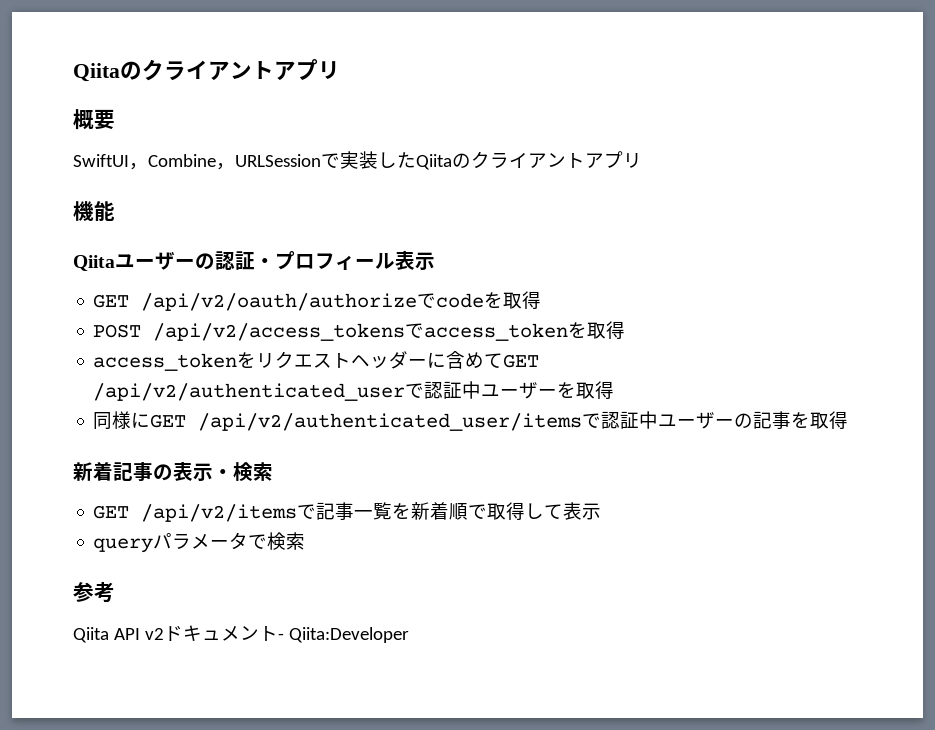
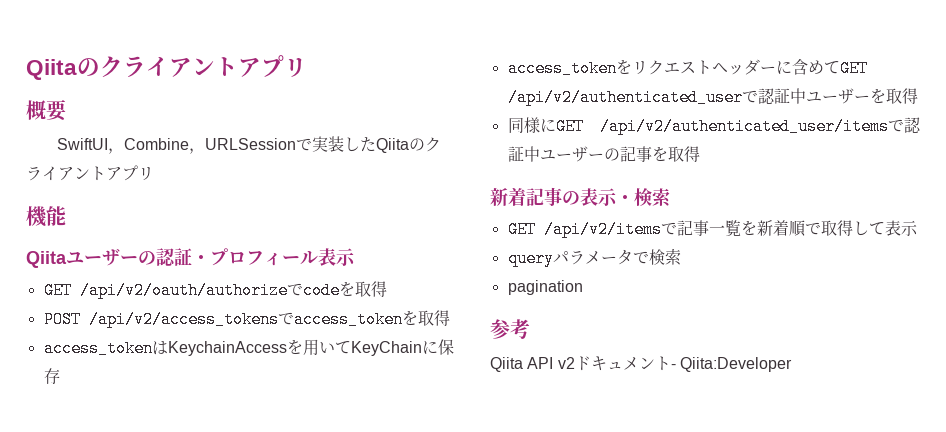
(626, 330) none -> [43,339,454,357] [43,368,60,384] // access_tokenはKeychainAccessを用いてKeyChainに保存
(306, 541) none -> [507,280,583,295] // pagination

